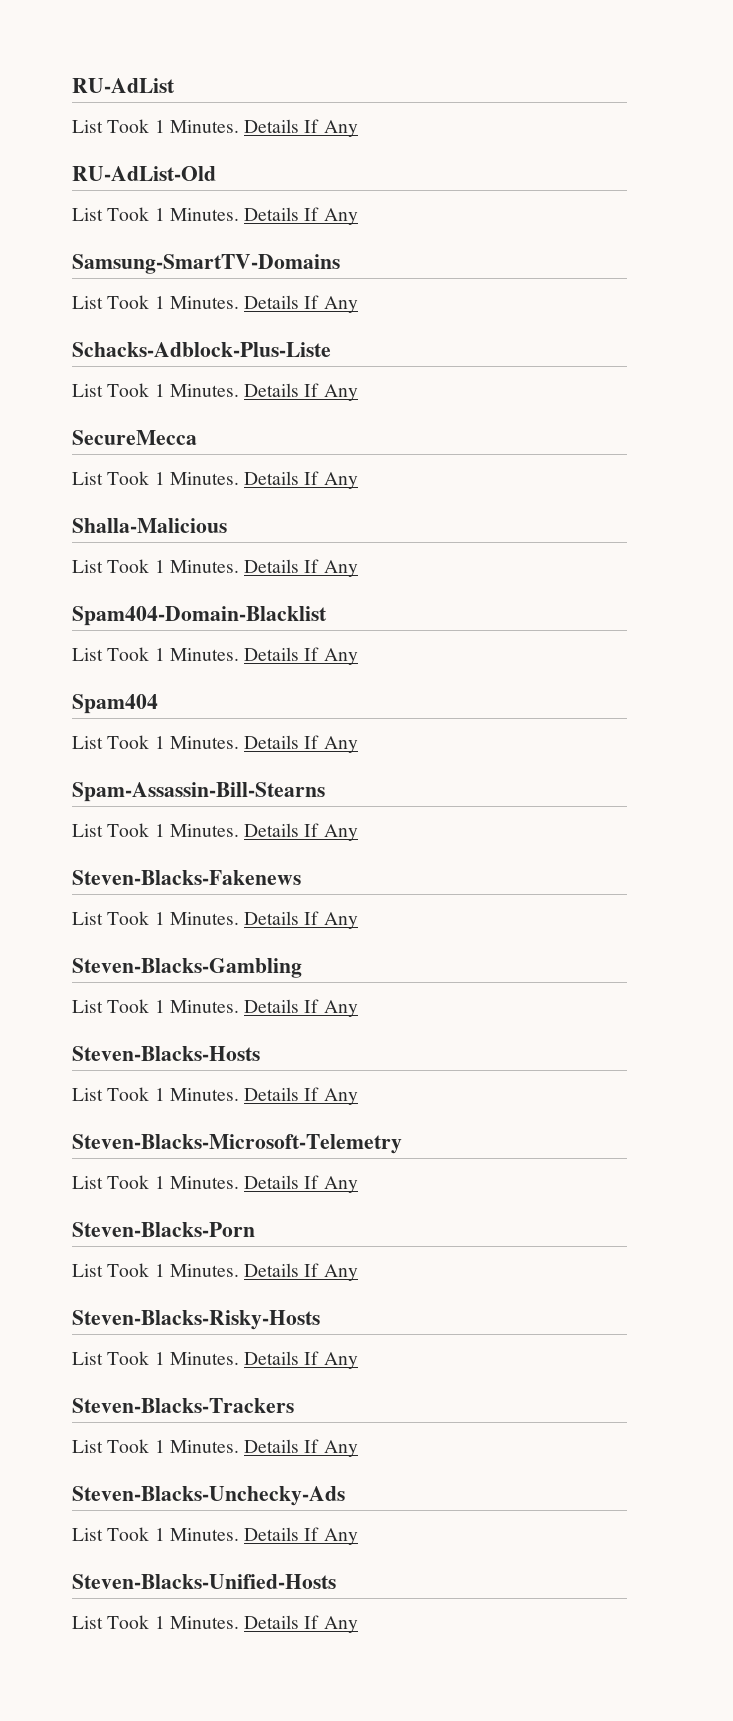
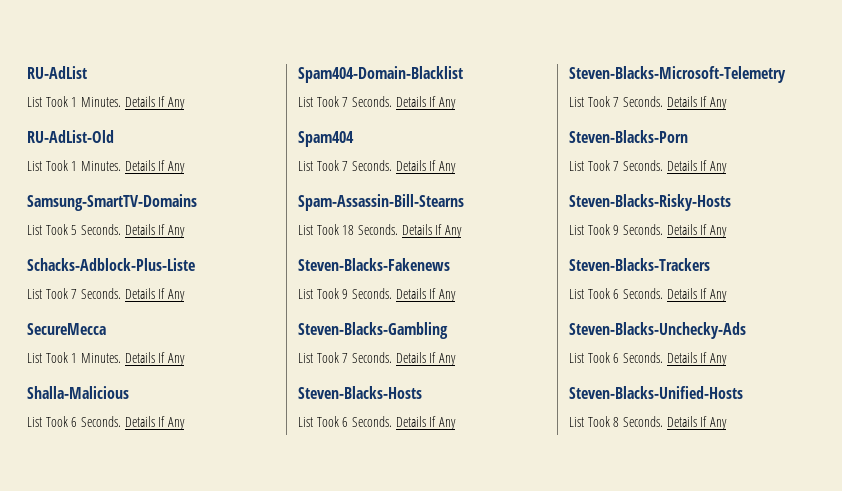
[154,296,239,309] 1 Minutes. -> [71,224,121,235] 5 Seconds.
[154,384,239,397] 1 Minutes. -> [71,288,121,299] 7 Seconds.
[154,560,239,573] 1 Minutes. -> [71,416,121,427] 6 Seconds.
[154,648,239,661] 1 Minutes. -> [342,96,392,107] 7 Seconds.
[154,736,239,749] 1 Minutes. -> [342,160,392,171] 7 Seconds.
[154,824,239,837] 1 Minutes. -> [342,224,398,235] 18 Seconds.
[154,912,239,925] 1 Minutes. -> [342,288,392,299] 9 Seconds.
[154,1000,239,1013] 1 Minutes. -> [342,352,392,363] 7 Seconds.
[154,1088,239,1101] 1 Minutes. -> [342,416,392,427] 6 Seconds.
[154,1176,239,1189] 1 Minutes. -> [613,96,663,107] 7 Seconds.
[154,1264,239,1277] 1 Minutes. -> [613,160,663,171] 7 Seconds.
[154,1352,239,1365] 1 Minutes. -> [613,224,663,235] 9 Seconds.
[154,1440,239,1453] 1 Minutes. -> [613,288,663,299] 6 Seconds.
[154,1528,239,1541] 1 Minutes. -> [613,352,663,363] 6 Seconds.
[154,1616,239,1629] 1 Minutes. -> [613,416,663,427] 8 Seconds.

